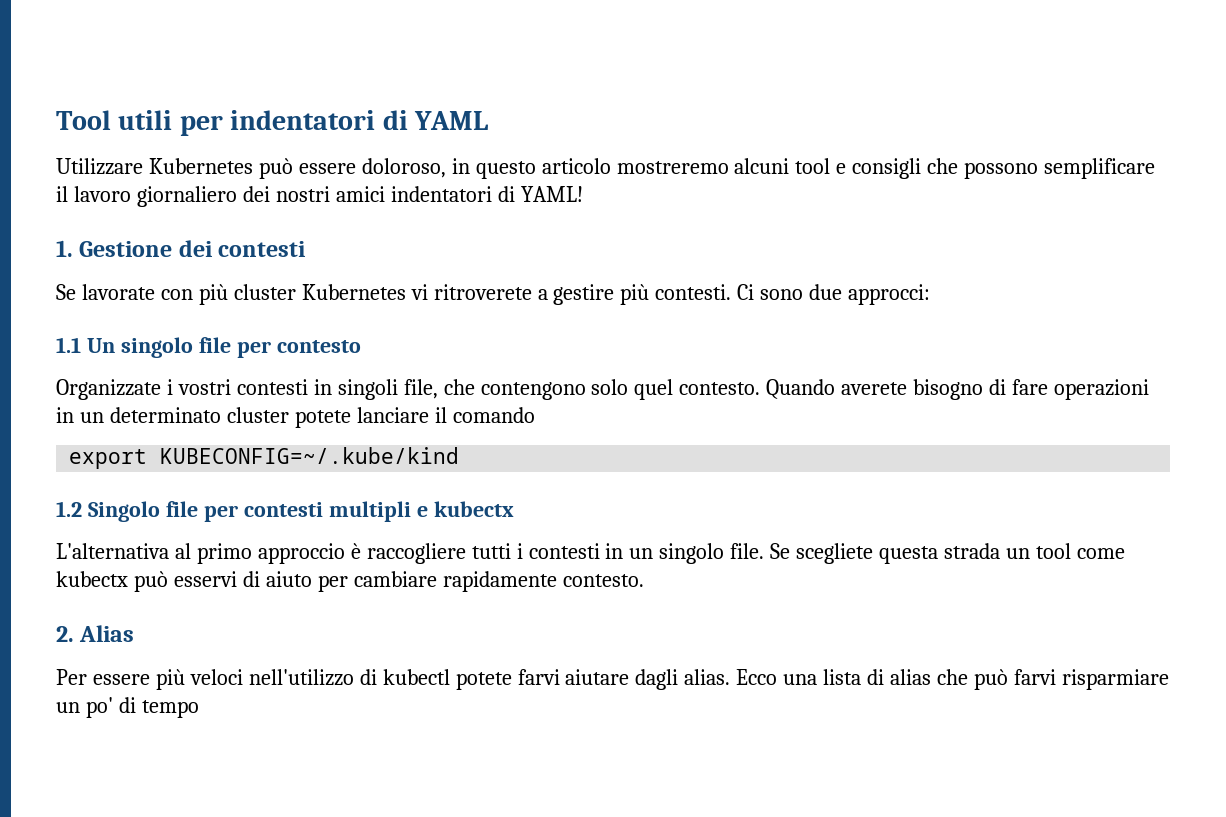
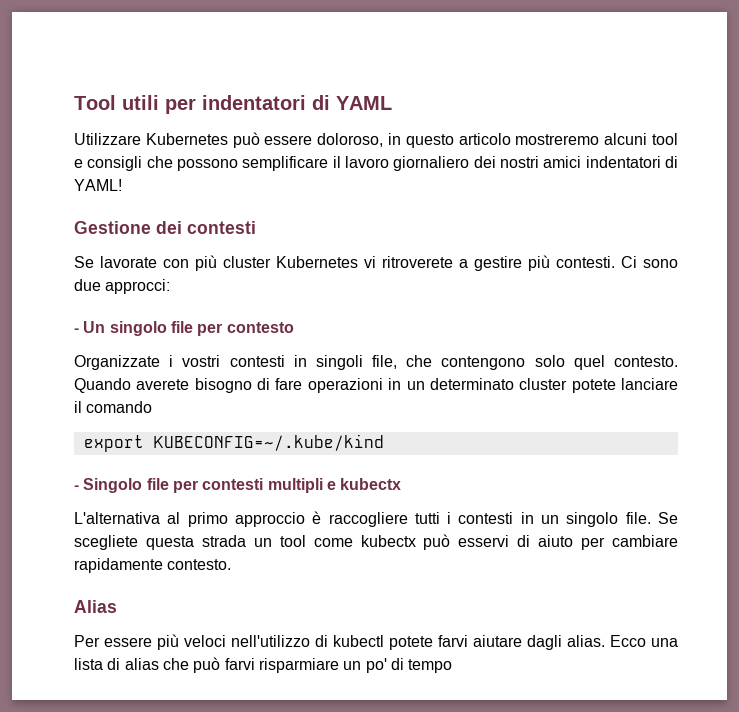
[56,240,73,257] 1. -> (122, 185) none
[56,337,81,353] 1.1 -> [74,328,79,333] -
[56,501,82,517] 1.2 -> [74,485,79,490] -
[56,626,74,642] 2. -> (232, 564) none

